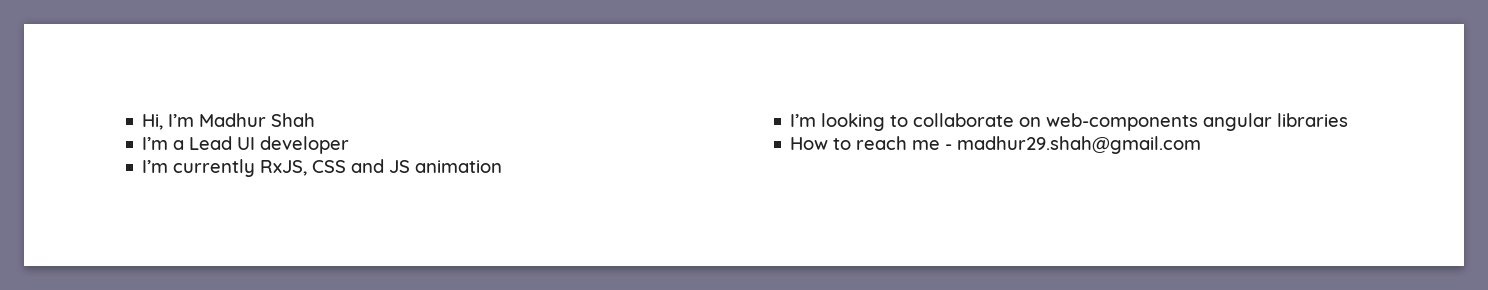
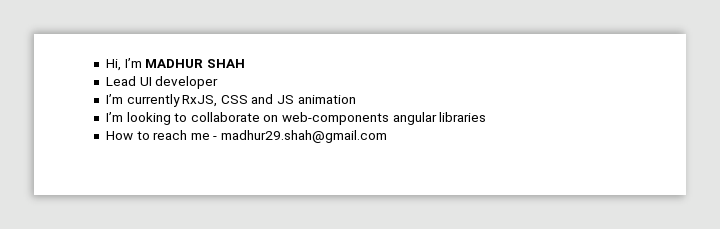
[199,113,316,127] [142,137,185,150] Madhur Shah // I’m a -> [145,59,245,68] MADHUR SHAH //

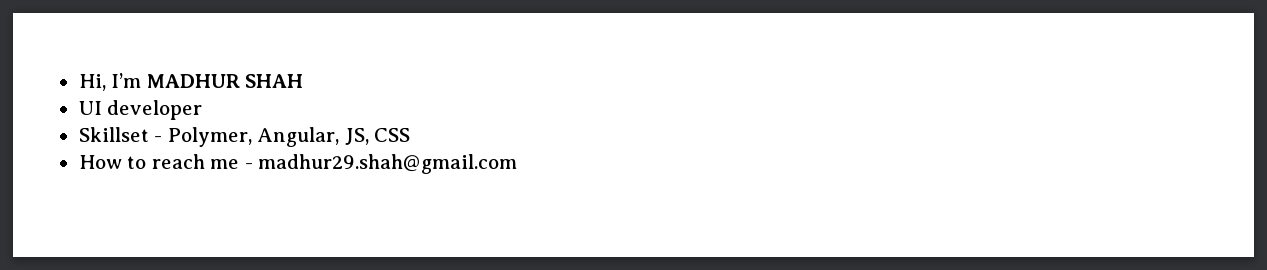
[105,76,136,86] Lead -> (304, 81) none
[105,94,356,107] [105,112,487,125] I’m currently RxJS, CSS and JS animation // I’m looking to collaborate on web-components angular libraries -> [78,127,411,147] Skillset - Polymer, Angular, JS, CSS

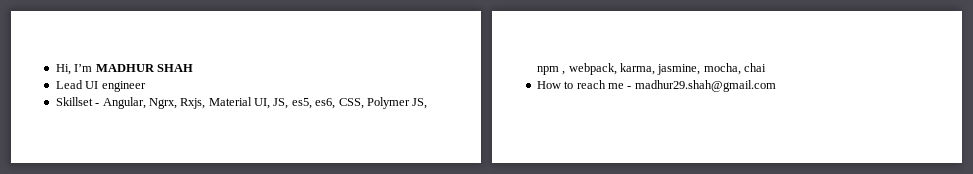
[78,100,203,120] UI developer -> [55,80,146,92] Lead UI engineer
[167,127,411,147] Polymer, Angular, JS, CSS -> [102,97,428,109] [536,63,766,75] Angular, Ngrx, Rxjs, Material UI, JS, es5, es6, CSS, Polymer JS, npm , webpack, karma, jasmine, mocha, chai

